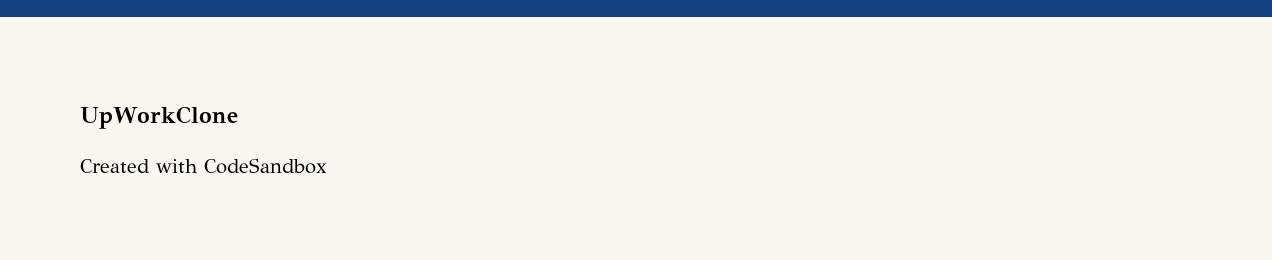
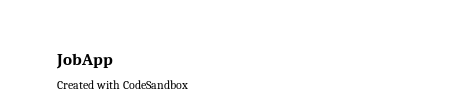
[80,106,238,129] UpWorkClone -> [56,53,113,69] JobApp

